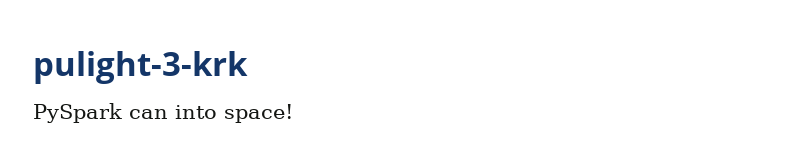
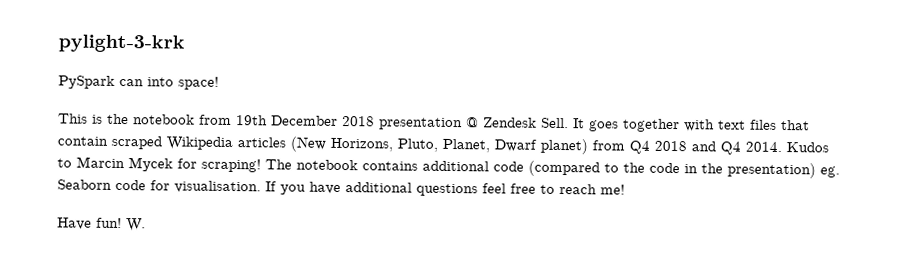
[33,51,248,84] pulight-3-krk -> [58,34,185,53] pylight-3-krk
(293, 113) none -> [58,113,810,133] [57,135,829,155] [57,156,840,179] [57,179,625,197] [57,217,146,232] // This is the notebook from 19th December 2018 presentation @ Zendesk Sell. It goes together with text files that contain scraped Wikipedia articles (New Horizons, Pluto, Planet, Dwarf planet) from Q4 2018 and Q4 2014. Kudos to Marcin Mycek for scraping! The notebook contains additional code (compared to the code in the presentation) eg. Seaborn code for visualisation. If you have additional questions feel free to reach me! // Have fun! W.

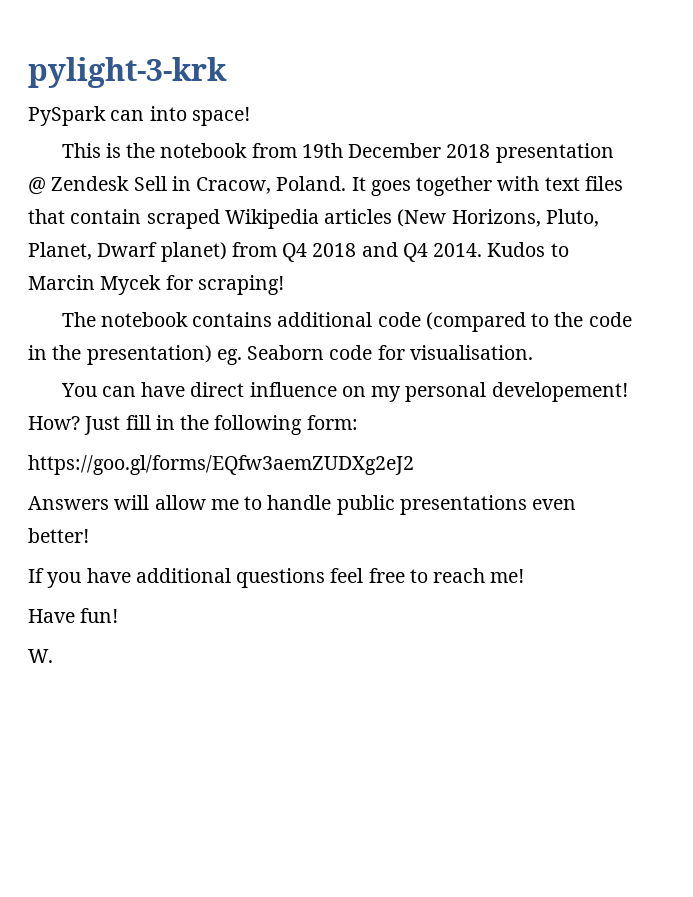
[541,117,569,129] Sell. -> [133,176,347,194] Sell in Cracow, Poland.
(261, 165) none -> (284, 285) //
(261, 187) none -> [60,382,628,402] [28,415,358,435] [28,455,414,475] [28,495,577,515] [28,528,89,543] // You can have direct influence on my personal developement! How? Just fill in the following form: // https://goo.gl/forms/EQfw3aemZUDXg2eJ2 // Answers will allow me to handle public presentations even better! //
(122, 223) none -> (119, 615) //

